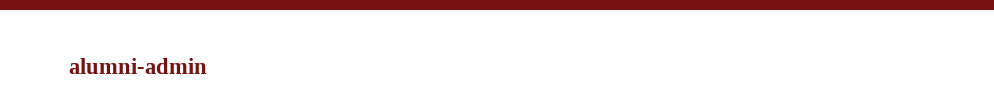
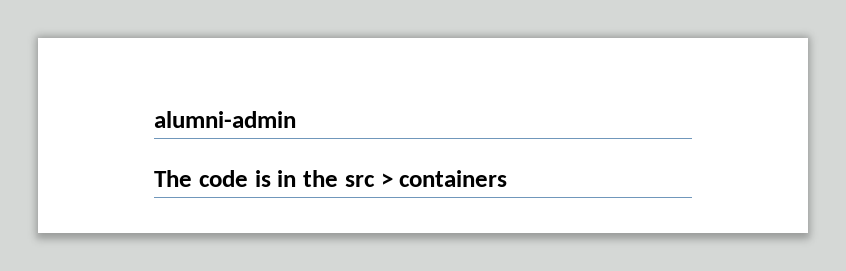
(207, 66) none -> [154,170,508,187] // The code is in the src > containers

